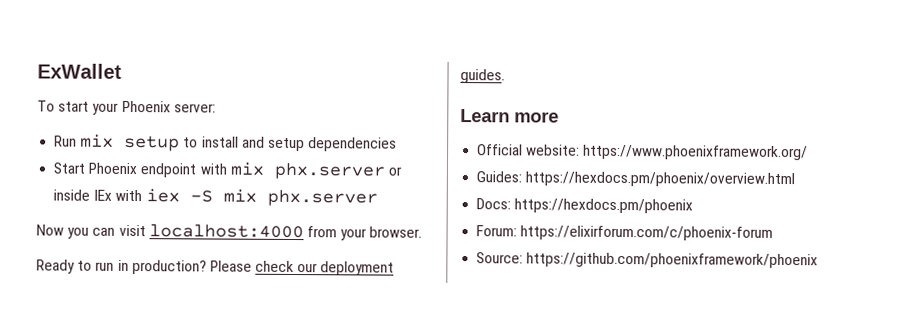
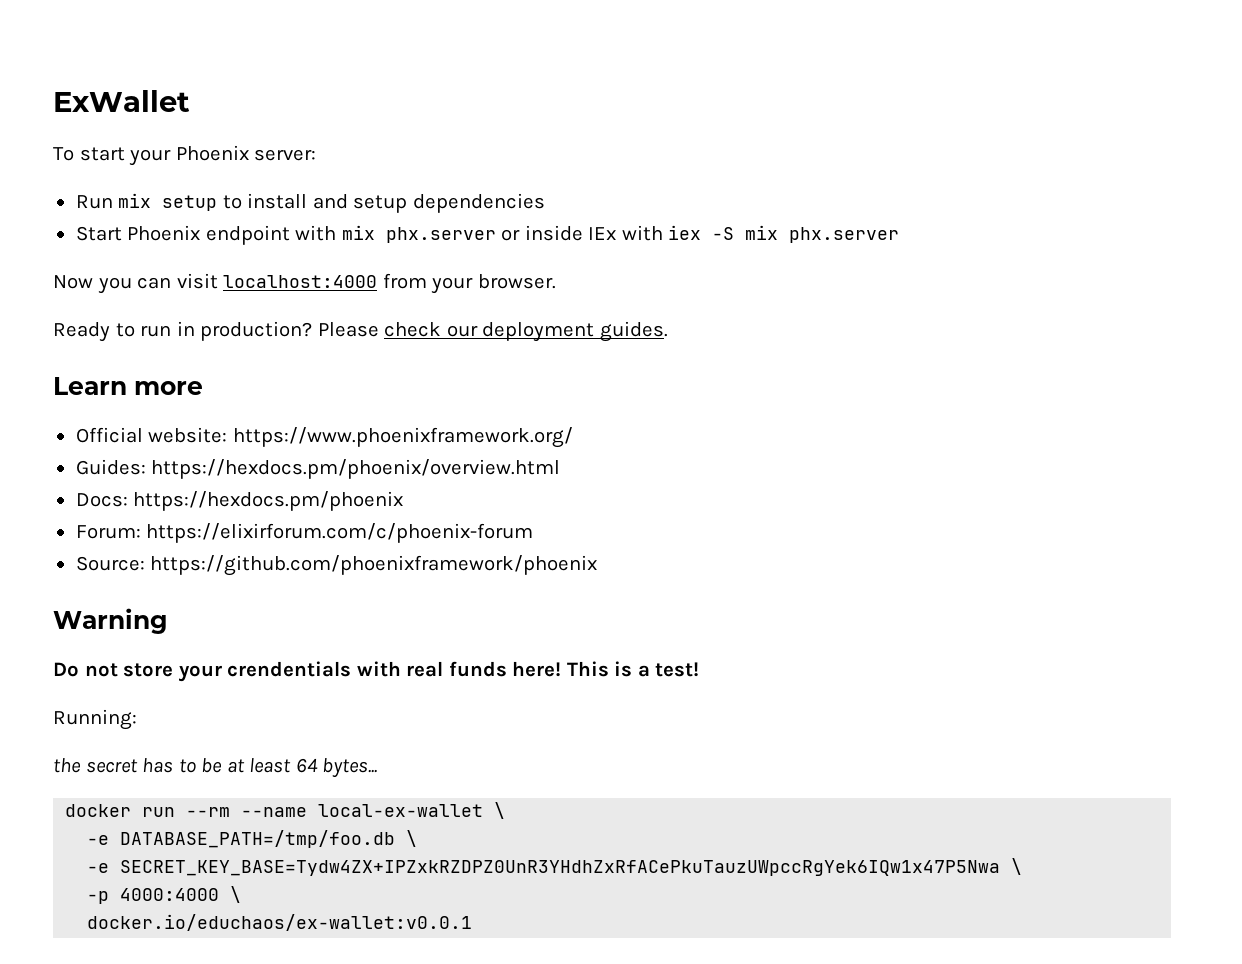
(819, 260) none -> [53,608,168,634] [53,661,700,682] [53,709,137,730] [53,758,378,778] [65,802,506,819] [87,830,418,848] [87,858,1023,876] [87,886,242,904] [87,914,473,931] // Warning // Do not store your crendentials with real funds here! This is a test! // Running: // the secret has to be at least 64 bytes... // docker run --rm --name local-ex-wallet \ // -e DATABASE_PATH=/tmp/foo.db \ // -e SECRET_KEY_BASE=Tydw4ZX+IPZxkRZDPZ0UnR3YHdhZxRfACePkuTauzUWpccRgYek6IQw1x47P5Nwa \ // -p 4000:4000 \ // docker.io/educhaos/ex-wallet:v0.0.1

